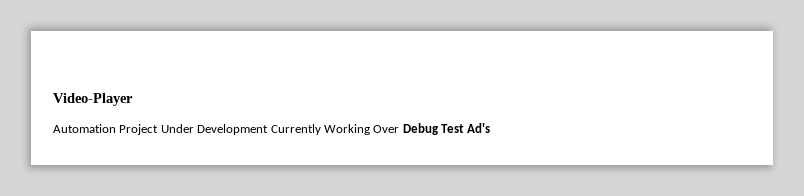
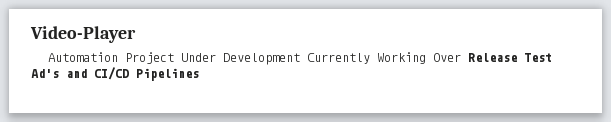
[402,123,439,135] Debug -> [468,53,518,62] Release
(491, 128) none -> [66,67,199,81] and CI/CD Pipelines

